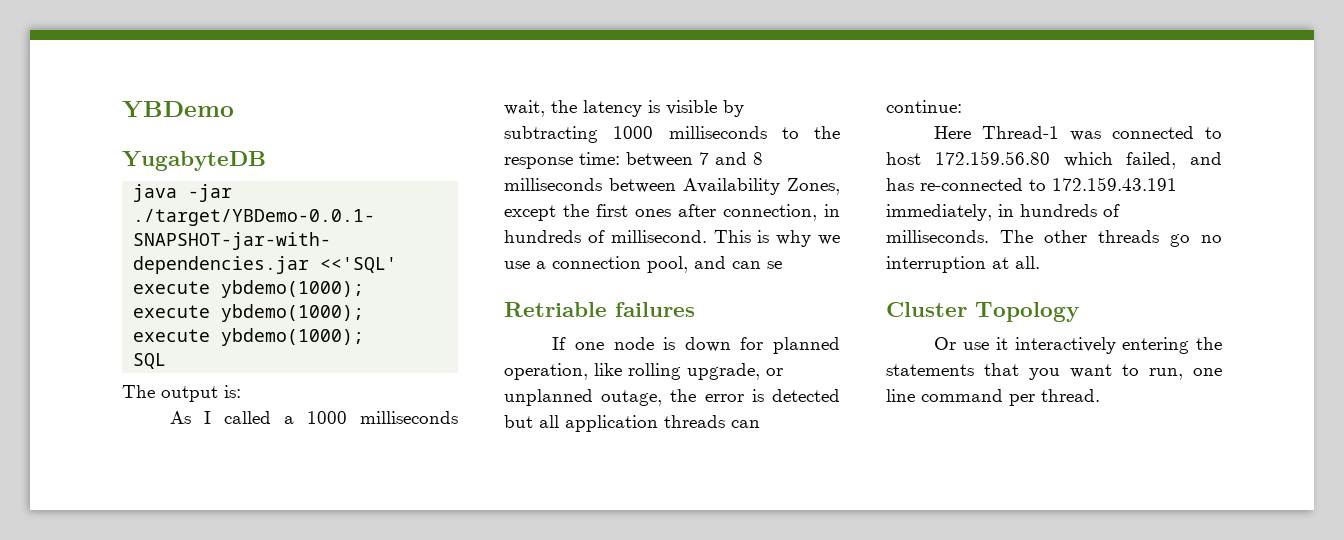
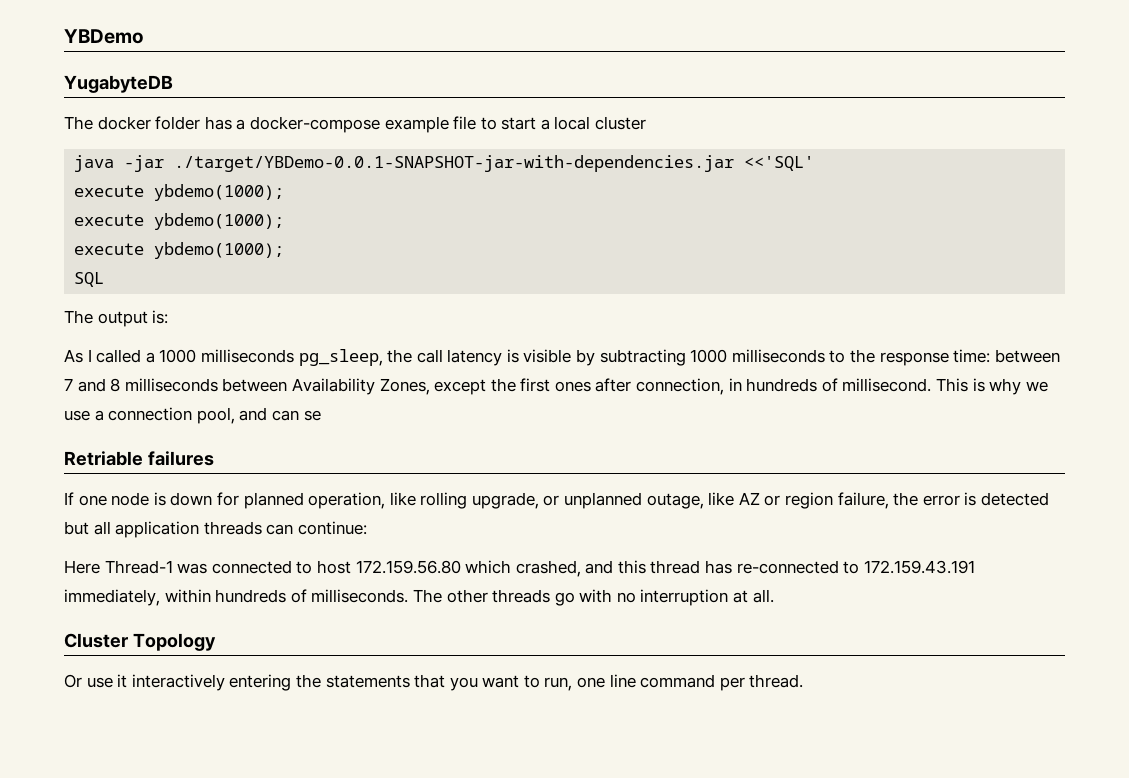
(266, 161) none -> [64,116,647,133] // The docker folder has a docker-compose example file to start a local cluster
[504,100,577,117] wait, the -> [298,349,443,366] pg_sleep, the call
(663, 398) none -> [708,492,889,509] like AZ or region failure,
[1126,152,1222,169] failed, and -> [515,560,701,577] crashed, and this thread
[998,204,1014,217] in -> [164,589,211,603] within
(1190, 240) none -> [579,589,613,603] with

